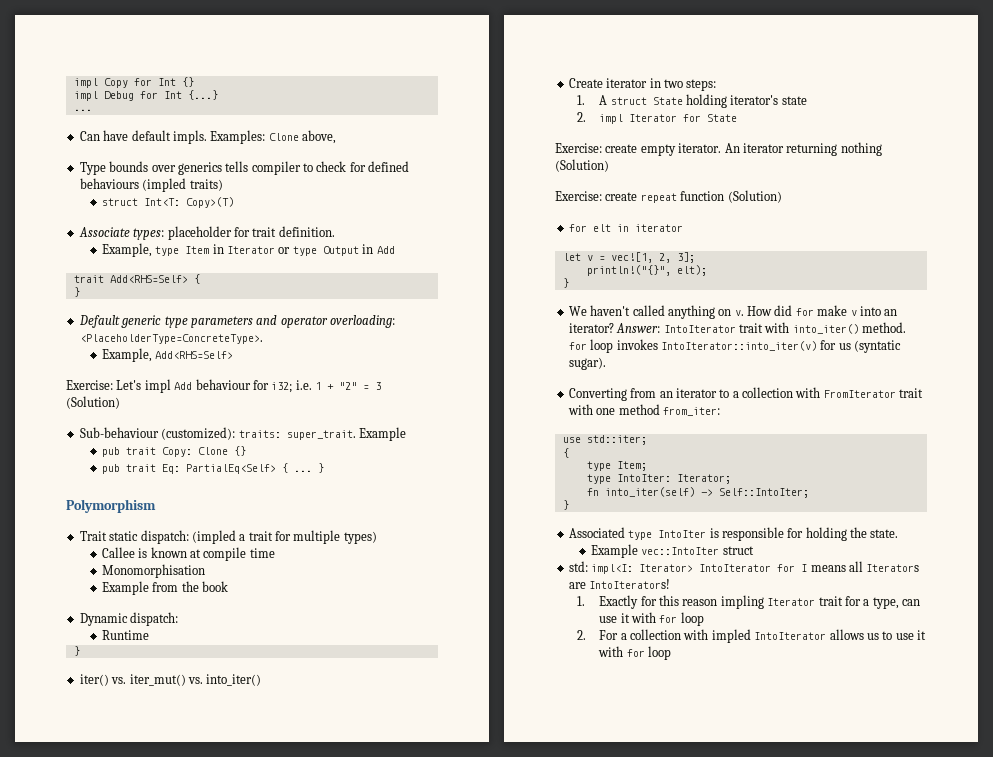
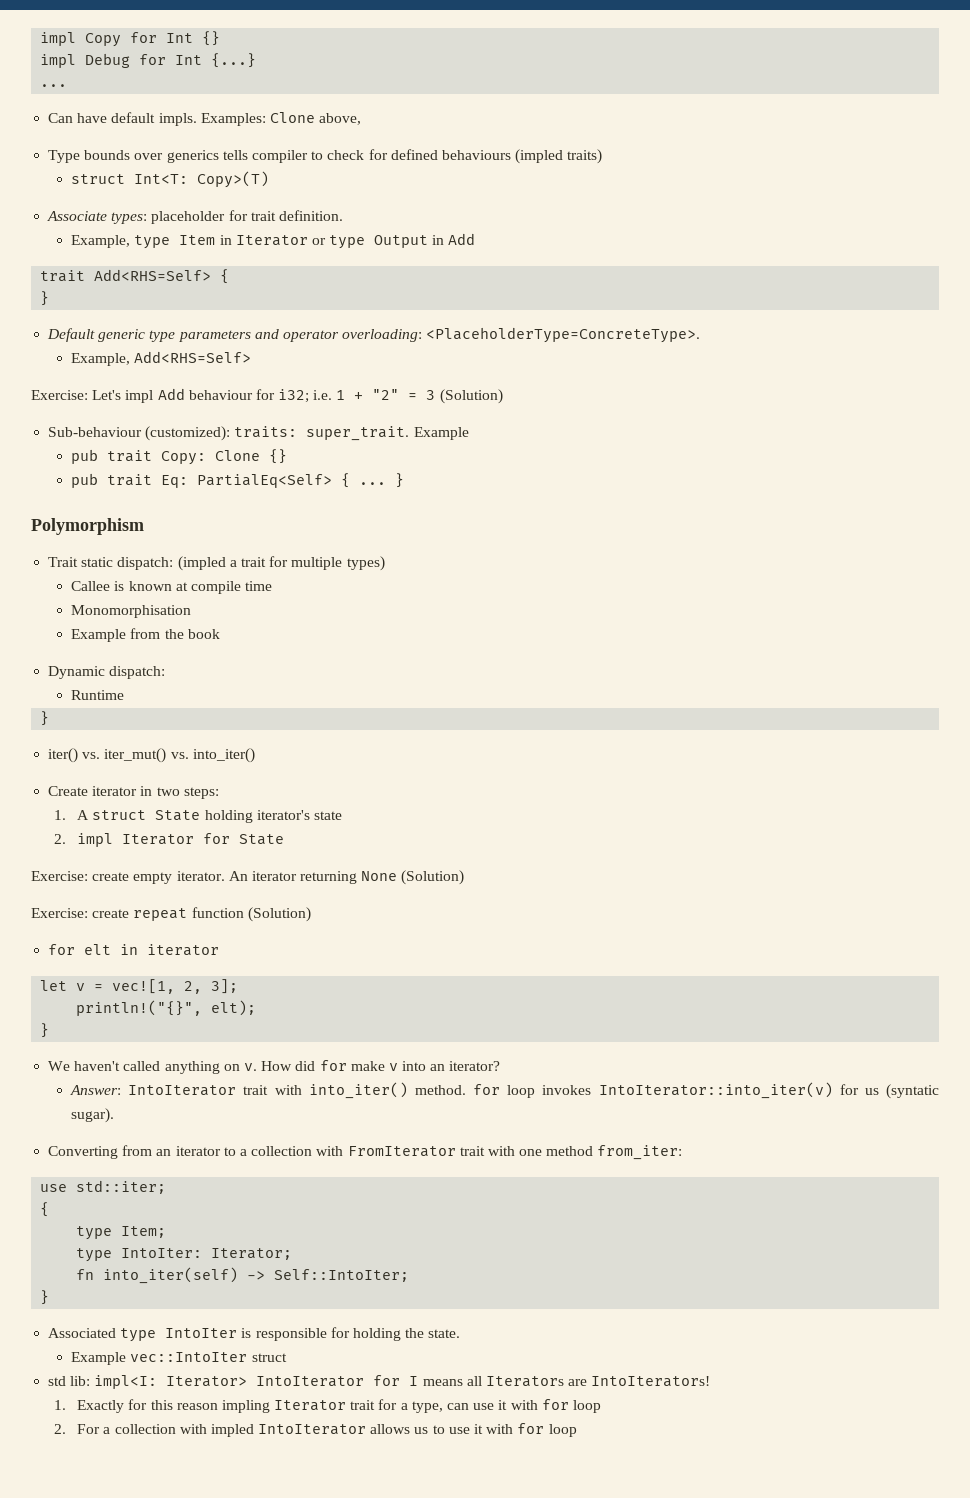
[786,142,882,156] returning nothing -> [300,871,398,884] returning None
(614, 328) none -> (501, 1066) //
[568,561,588,572] std: -> [48,1376,91,1386] std lib:

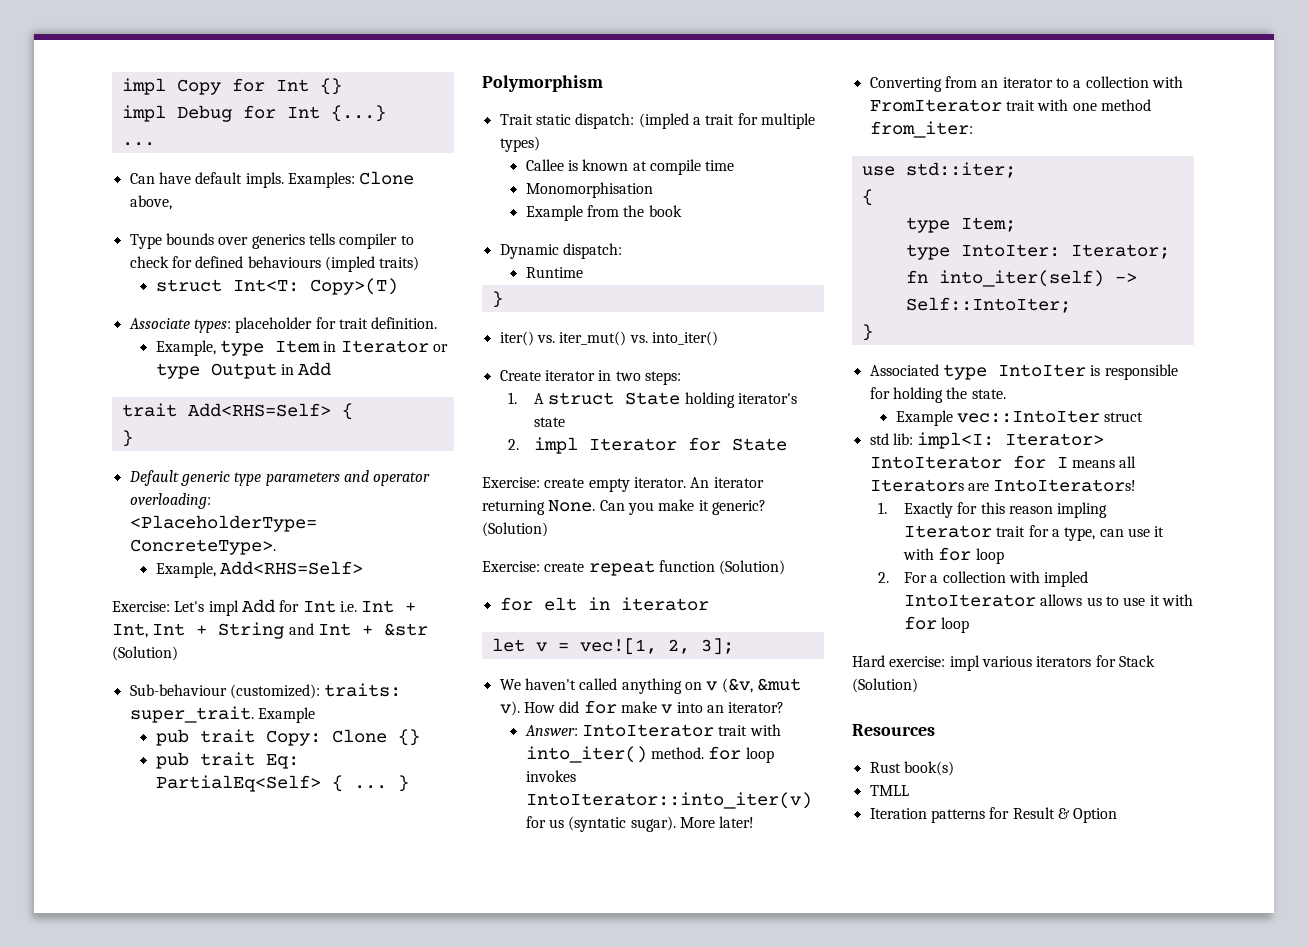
[188,389,436,403] behaviour for i32; i.e. 1 + "2" = 3 -> [279,600,417,613] [112,622,428,639] for Int i.e. Int + Int, Int + String and Int + &str
[300,871,398,884] returning None -> [482,499,766,515] returning None. Can you make it generic?
[76,1000,257,1016] [40,1023,50,1038] // println!("{}", elt); // } -> (734, 646) none
[243,1063,257,1071] v. -> [706,678,801,693] [499,701,520,716] v (&v, &mut v).
(115, 1115) none -> [679,816,755,828] More later!
(577, 1430) none -> [852,655,1155,671] [852,678,918,693] [852,724,935,736] [869,761,954,776] [869,785,909,796] [869,807,1118,823] // Hard exercise: impl various iterators for Stack (Solution) // Resources // Rust book(s) // TMLL // Iteration patterns for Result & Option

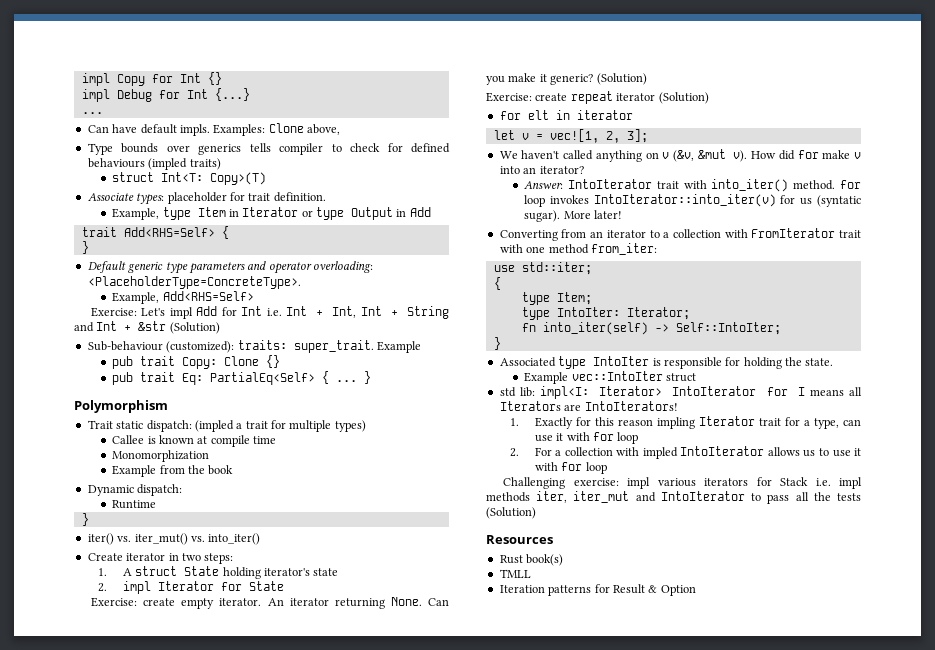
[525,182,653,198] Monomorphisation -> [112,450,210,462] Monomorphization
[658,560,715,572] function -> [616,93,656,101] iterator
[852,655,885,667] Hard -> [503,477,566,489] Challenging
(1155, 661) none -> [815,477,862,489] [486,491,861,504] i.e. impl methods iter, iter_mut and IntoIterator to pass all the tests

